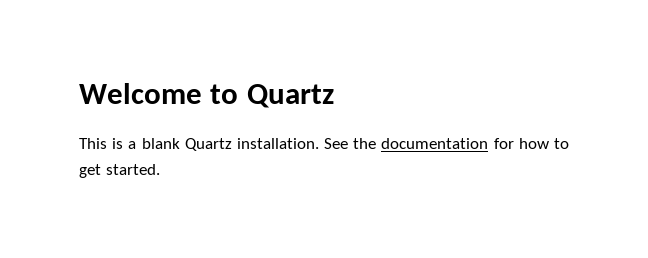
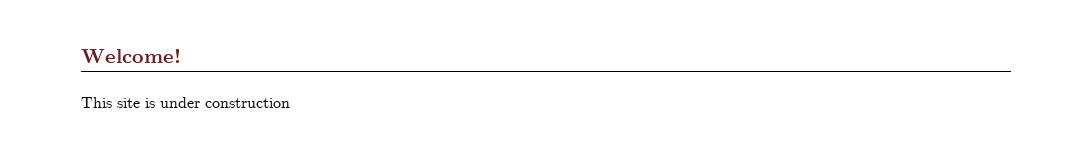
[79,83,334,108] [79,138,569,151] [79,164,160,178] Welcome to Quartz // This is a blank Quartz installation. See the documentation for how to get started. -> [81,48,181,63] [81,97,290,108] Welcome! // This site is under construction

